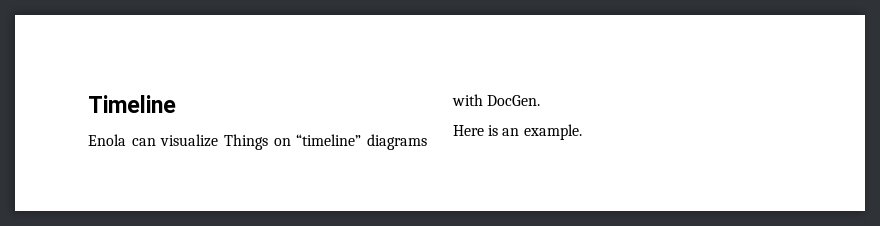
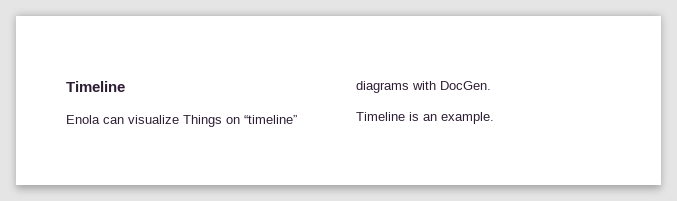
[453,125,484,136] Here -> [356,112,405,121] Timeline

